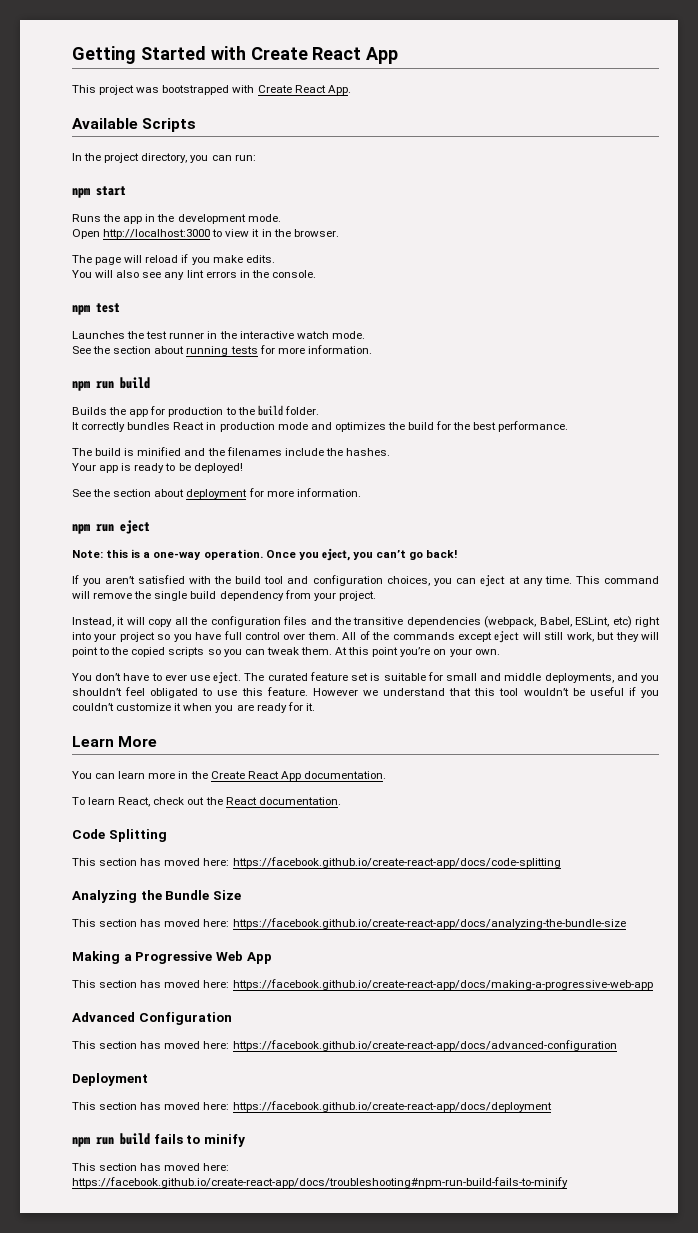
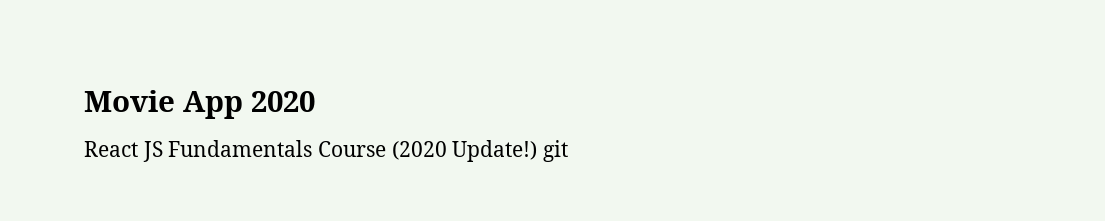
[72,46,399,64] [72,85,351,95] [72,118,197,132] [72,153,256,163] [72,186,126,198] [72,214,281,224] [72,229,339,239] [72,254,275,265] [72,270,316,280] [72,303,120,315] [72,331,365,339] [72,345,372,356] [72,377,150,391] [72,405,319,417] [72,421,569,432] [72,447,390,456] [72,463,243,473] [72,488,361,499] [72,520,150,534] [72,548,458,561] [72,575,659,587] [72,590,376,601] [72,616,660,628] [72,631,660,643] [72,647,500,657] [72,672,660,684] [72,687,660,698] [72,702,315,713] [72,736,158,747] [72,771,386,781] [72,797,341,807] [72,829,167,842] [72,857,561,868] [72,890,241,903] [72,918,626,929] [72,951,272,964] [72,979,653,990] [72,1012,232,1025] [72,1040,617,1051] [72,1073,148,1086] [72,1101,552,1112] [72,1133,245,1147] [72,1163,230,1171] [72,1177,568,1188] Getting Started with Create React App // This project was bootstrapped with Create React App. // Available Scripts // In the project directory, you can run: // npm start // Runs the app in the development mode. // Open http://localhost:3000 to view it in the browser. // The page will reload if you make edits. // You will also see any lint errors in the console. // npm test // Launches the test runner in the interactive watch mode. // See the section about running tests for more information. // npm run build // Builds the app for production to the build folder. // It correctly bundles React in production mode and optimizes the build for the best performance. // The build is minified and the filenames include the hashes. // Your app is ready to be deployed! // See the section about deployment for more information. // npm run eject // Note: this is a one-way operation. Once you eject, you can’t go back! // If you aren’t satisfied with the build tool and configuration choices, you can eject at any time. This command will remove the single build dependency from your project. // Instead, it will copy all the configuration files and the transitive dependencies (webpack, Babel, ESLint, etc) right into your project so you have full control over them. All of the commands except eject will still work, but they will point to the copied scripts so you can tweak them. At this point you’re on your own. // You don’t have to ever use eject. The curated feature set is suitable for small and middle deployments, and you shouldn’t feel obligated to use this feature. However we understand that this tool wouldn’t be useful if you couldn’t customize it when you are ready for it. // Learn More // You can learn more in the Create React App documentation. // To learn React, check out the React documentation. // Code Splitting // This section has moved here: https://facebook.github.io/create-react-app/docs/code-splitting // Analyzing the Bundle Size // This section has moved here: https://facebook.github.io/create-react-app/docs/analyzing-the-bundle-size // Making a Progressive Web App // This section has moved here: https://facebook.github.io/create-react-app/docs/making-a-progressive-web-app // Advanced Configuration // This section has moved here: https://facebook.github.io/create-react-app/docs/advanced-configuration // Deployment // This section has moved here: https://facebook.github.io/create-react-app/docs/deployment // npm run build fails to minify // This section has moved here: https://facebook.github.io/create-react-app/docs/troubleshooting#npm-run-build-fails-to-minify -> [84,90,315,119] [84,140,569,162] Movie App 2020 // React JS Fundamentals Course (2020 Update!) git

